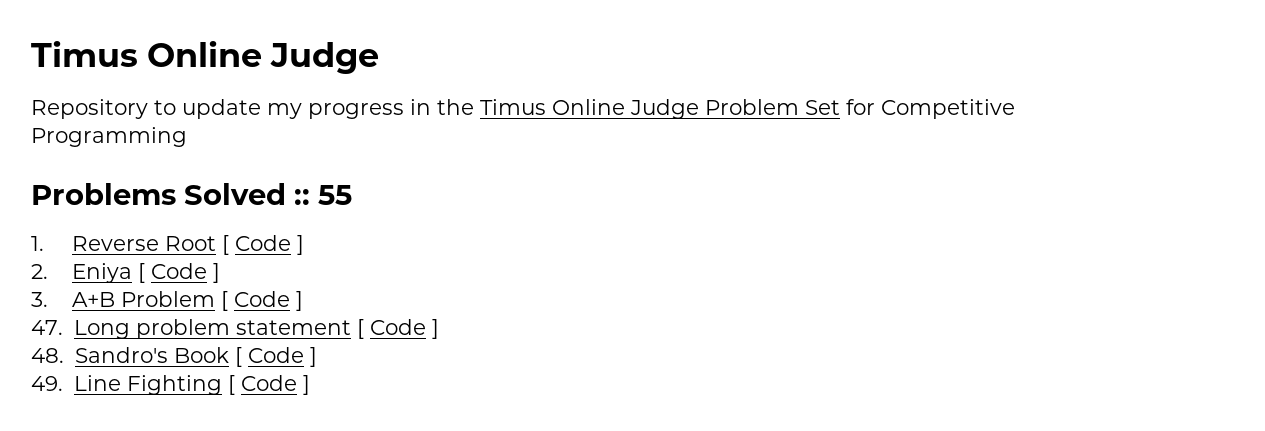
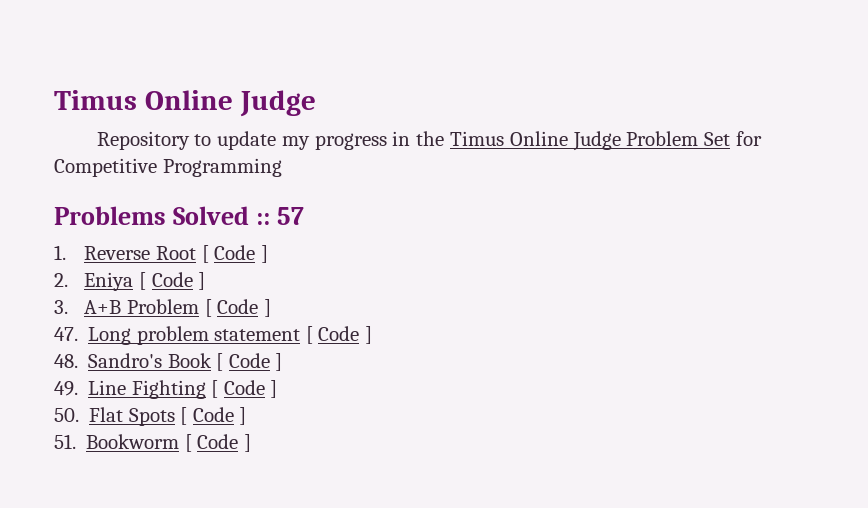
[318,185,352,205] 55 -> [276,207,304,225] 57
(310, 385) none -> [54,407,247,426] [54,434,251,452] // 50. Flat Spots [ Code ] // 51. Bookworm [ Code ]

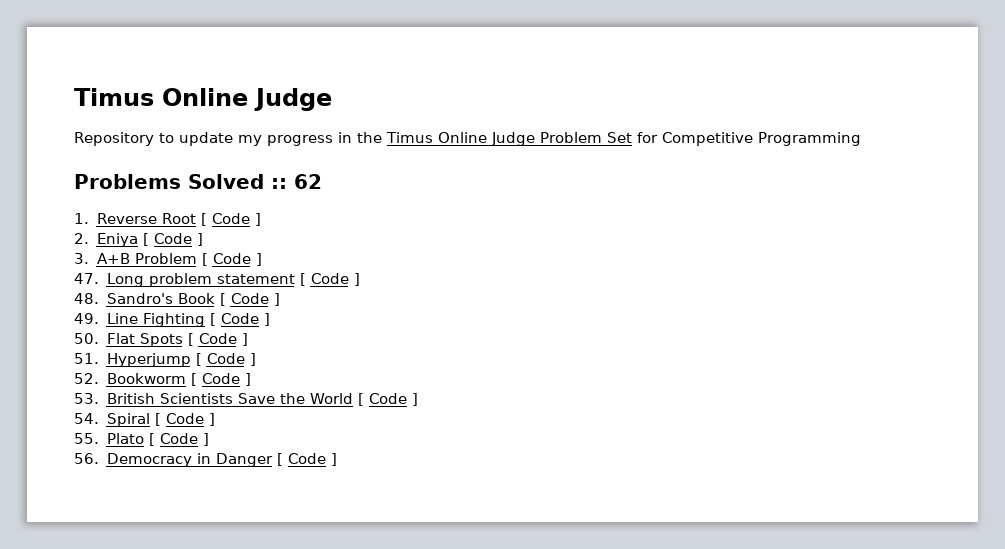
[276,207,304,225] 57 -> [294,174,322,189] 62
(76, 441) none -> [106,353,256,367] [74,373,99,384] Hyperjump [ Code ] // 52.
(251, 443) none -> [74,393,419,406] [74,413,215,427] [74,433,209,446] [74,453,337,467] // 53. British Scientists Save the World [ Code ] // 54. Spiral [ Code ] // 55. Plato [ Code ] // 56. Democracy in Danger [ Code ]

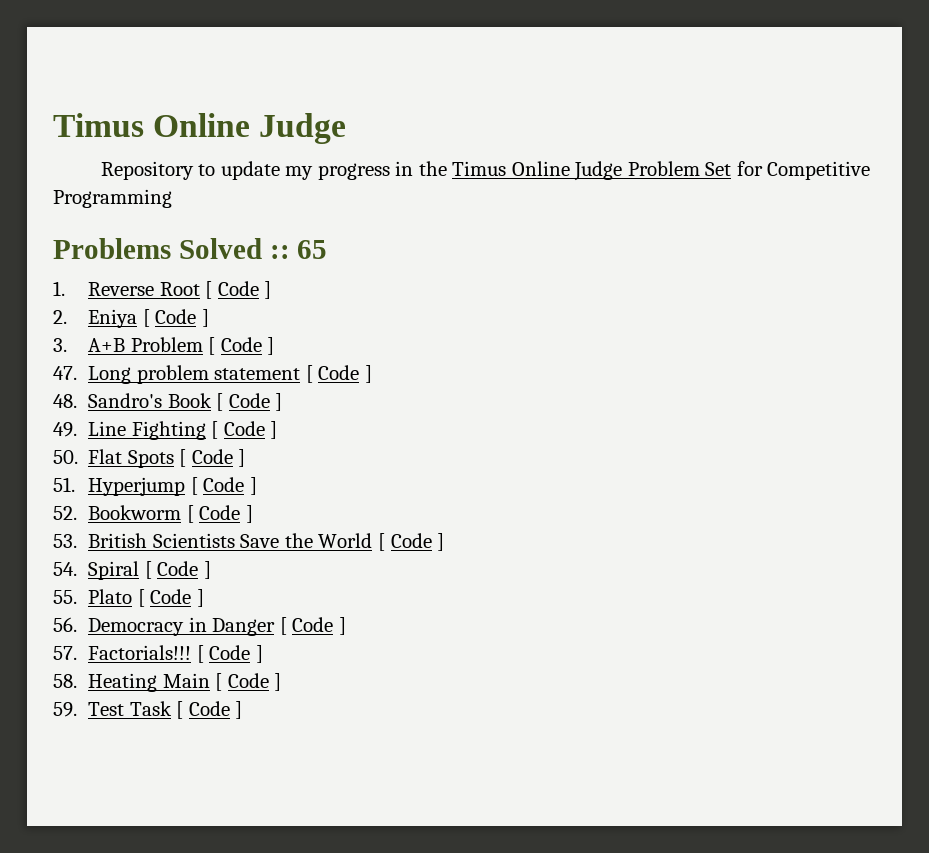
[294,174,322,189] 62 -> [297,240,328,259] 65
(337, 459) none -> [53,645,263,663] [53,673,282,692] [53,701,243,719] // 57. Factorials!!! [ Code ] // 58. Heating Main [ Code ] // 59. Test Task [ Code ]

